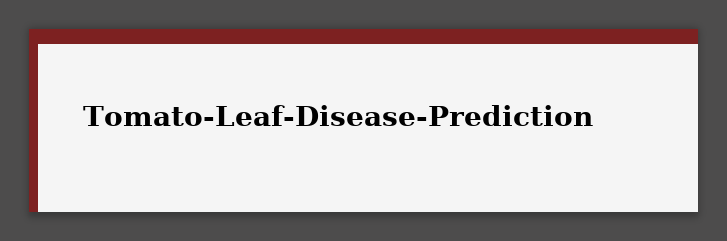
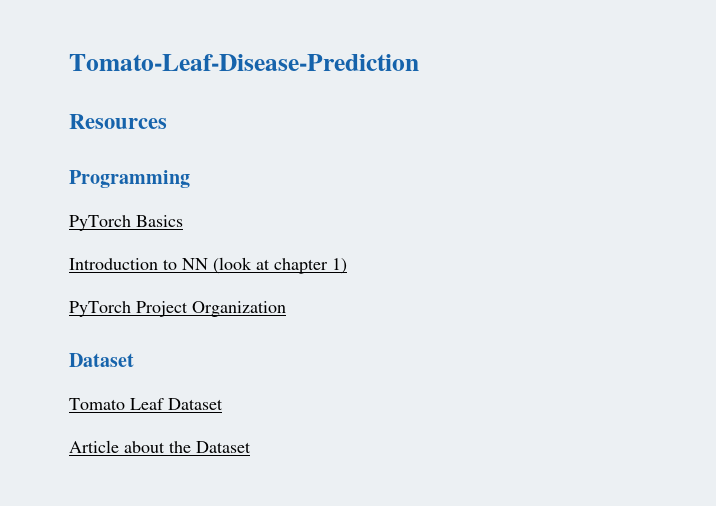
(593, 115) none -> [69,114,167,129] [69,170,190,188] [69,215,183,231] [69,257,347,274] [69,301,286,317] [69,353,134,367] [69,398,223,410] [69,440,251,453] // Resources // Programming // PyTorch Basics // Introduction to NN (look at chapter 1) // PyTorch Project Organization // Dataset // Tomato Leaf Dataset // Article about the Dataset

